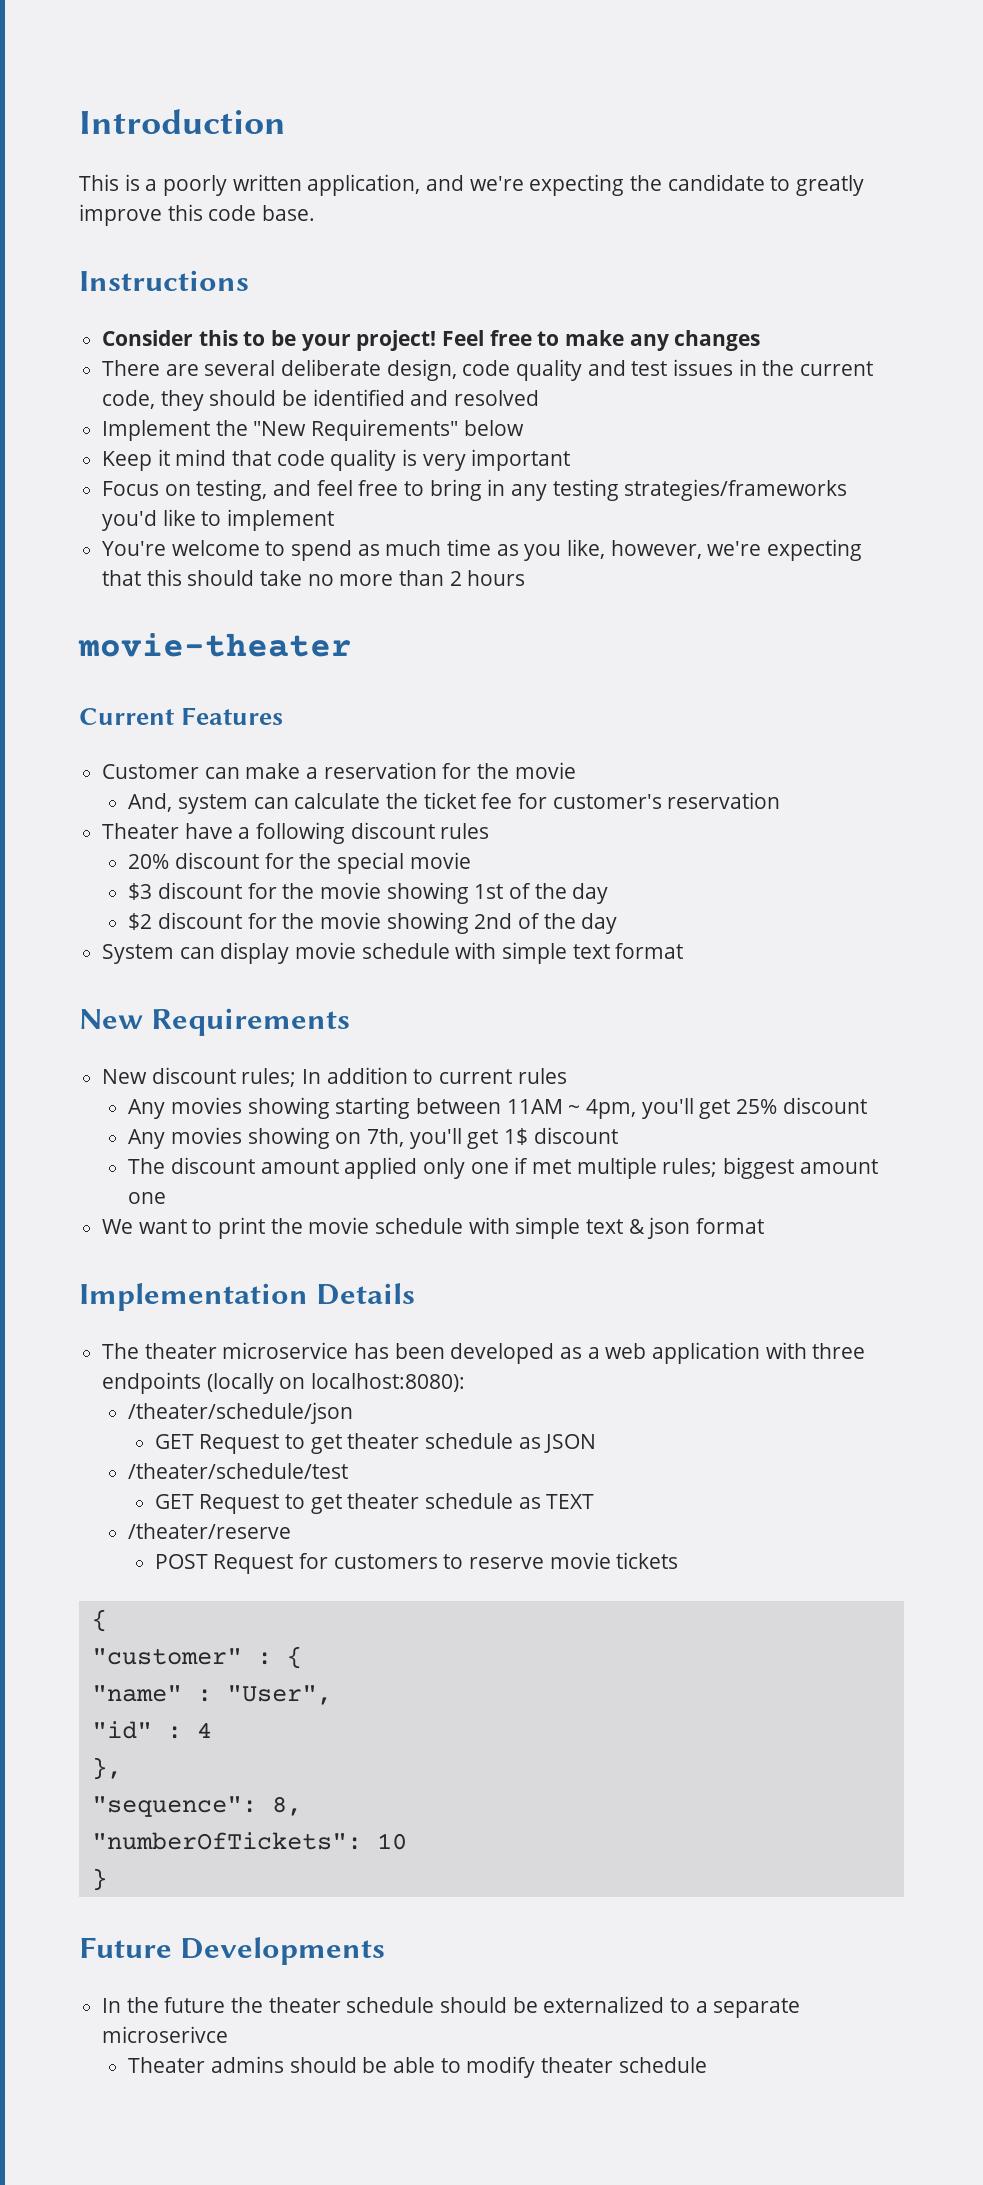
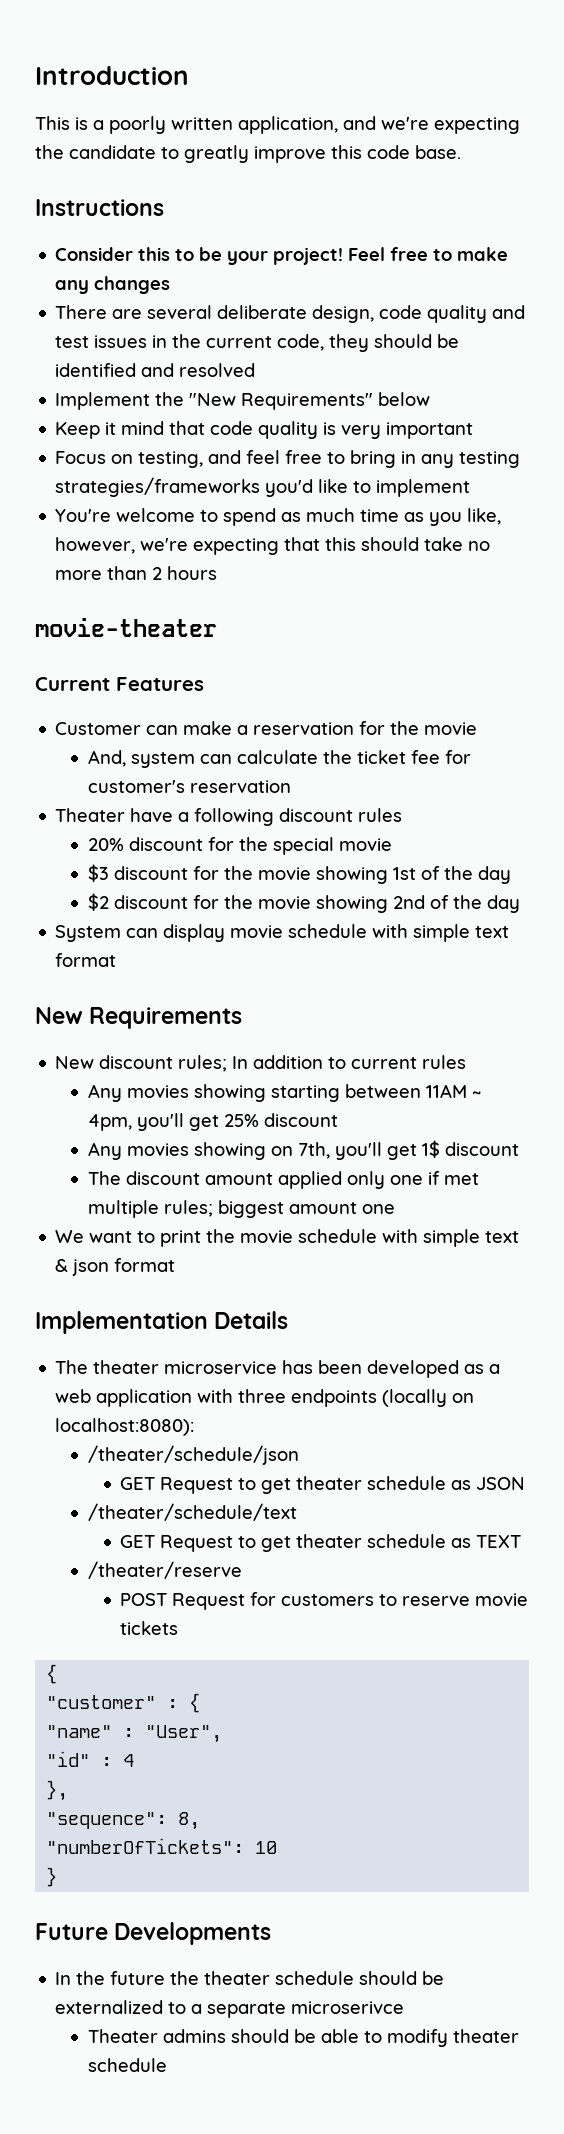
[128,1463,349,1479] /theater/schedule/test -> [87,1503,297,1521] /theater/schedule/text

